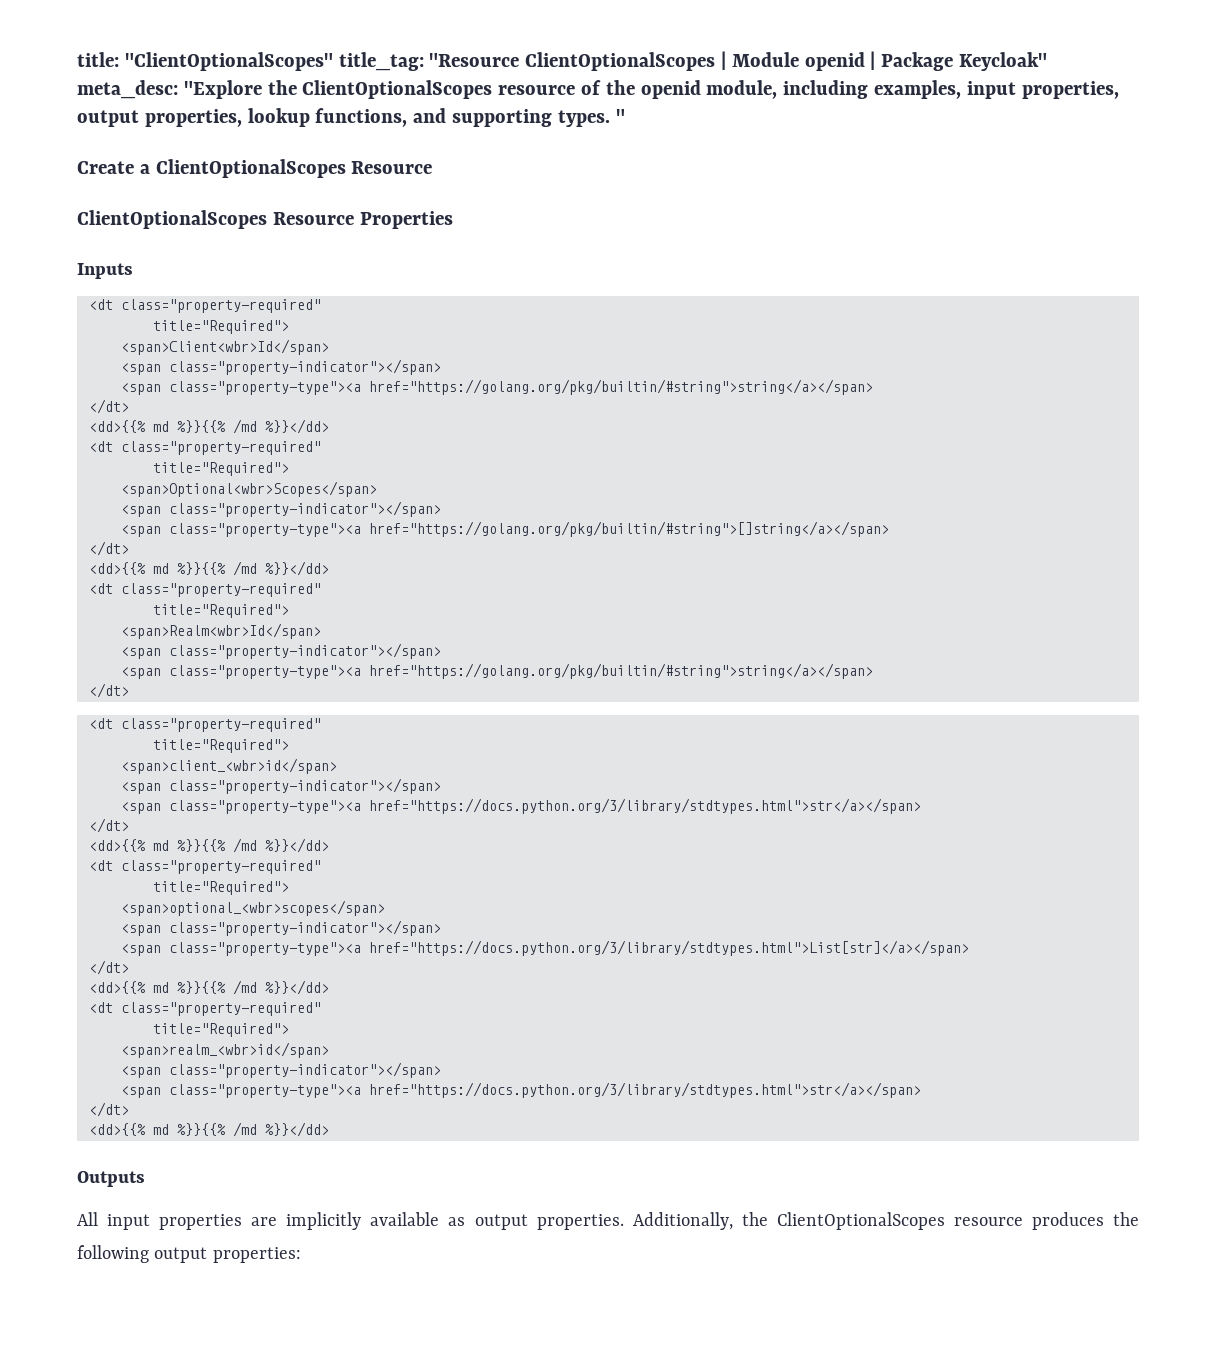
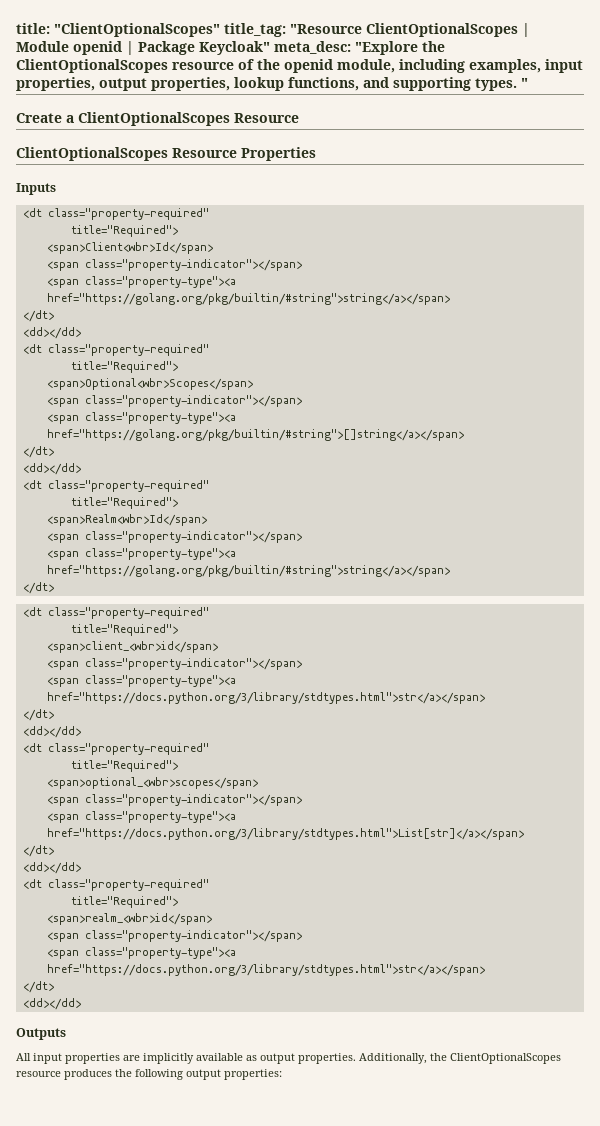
[88,419,329,434] <dd>{{% md %}}{{% /md %}}</dd> -> [22,327,81,339] <dd></dd>
[88,561,329,576] <dd>{{% md %}}{{% /md %}}</dd> -> [22,463,81,475] <dd></dd>
[88,838,329,853] <dd>{{% md %}}{{% /md %}}</dd> -> [22,726,81,738] <dd></dd>
[88,980,329,995] <dd>{{% md %}}{{% /md %}}</dd> -> [22,862,81,874] <dd></dd>
[88,1122,329,1137] <dd>{{% md %}}{{% /md %}}</dd> -> [22,998,81,1010] <dd></dd>

